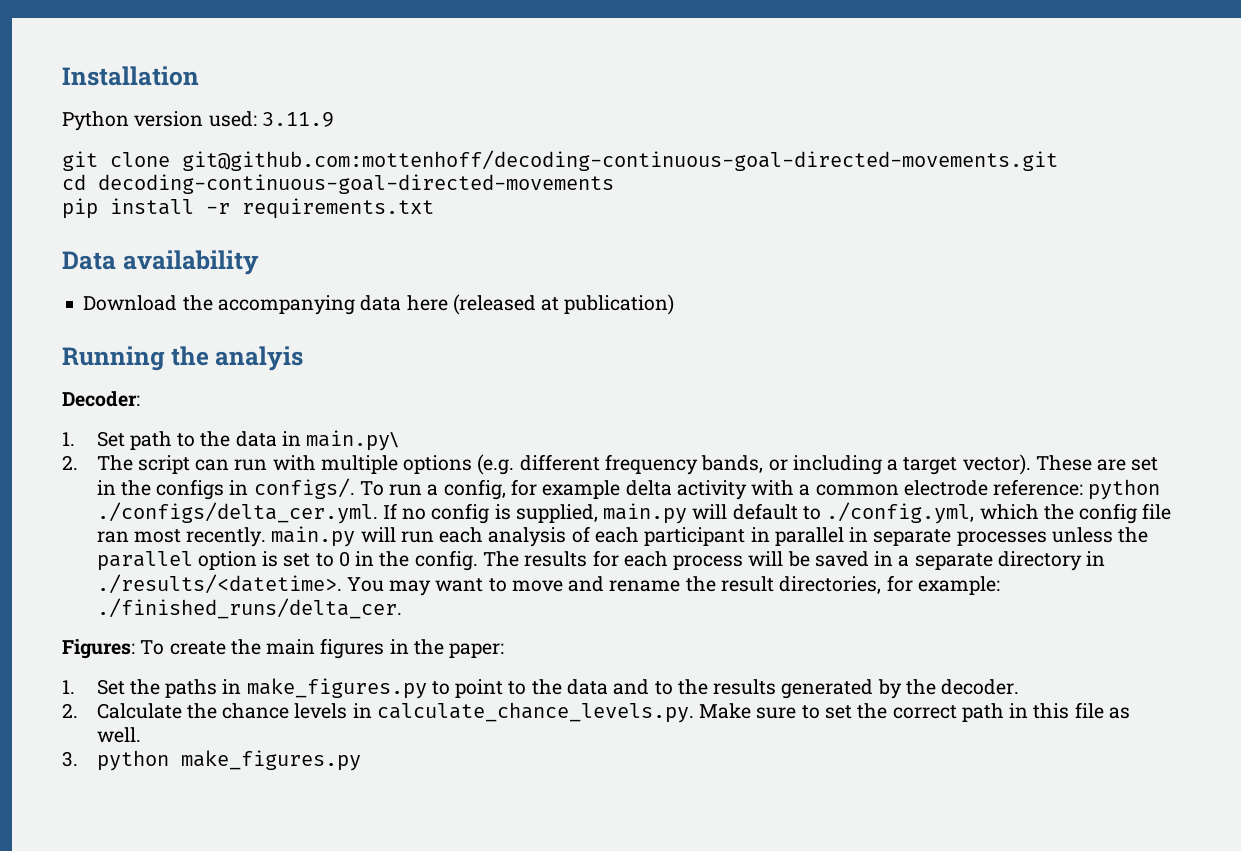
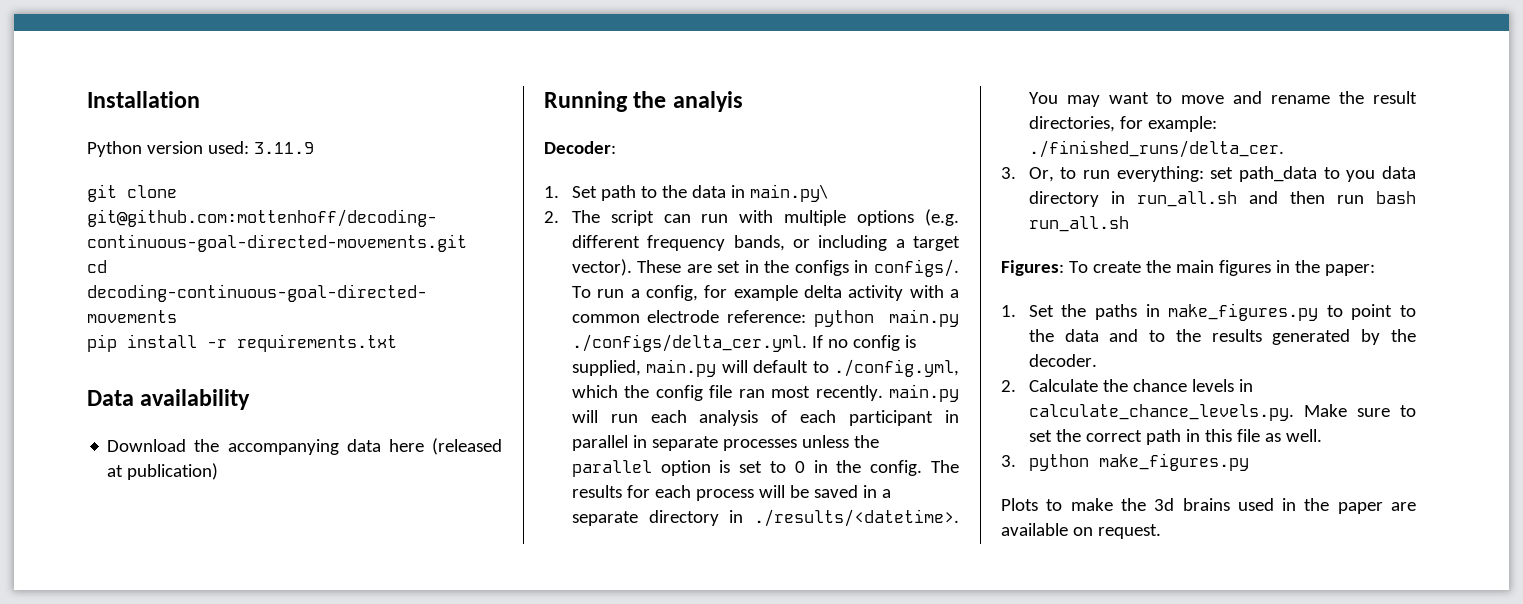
(1161, 489) none -> [889,309,959,327] main.py
(402, 608) none -> [1001,166,1416,182] [1028,191,1416,207] [1028,216,1129,232] // 3. Or, to run everything: set path_data to you data directory in run_all.sh and then run bash run_all.sh
(361, 760) none -> [1001,498,1416,514] [1001,523,1161,539] // Plots to make the 3d brains used in the paper are available on request.

